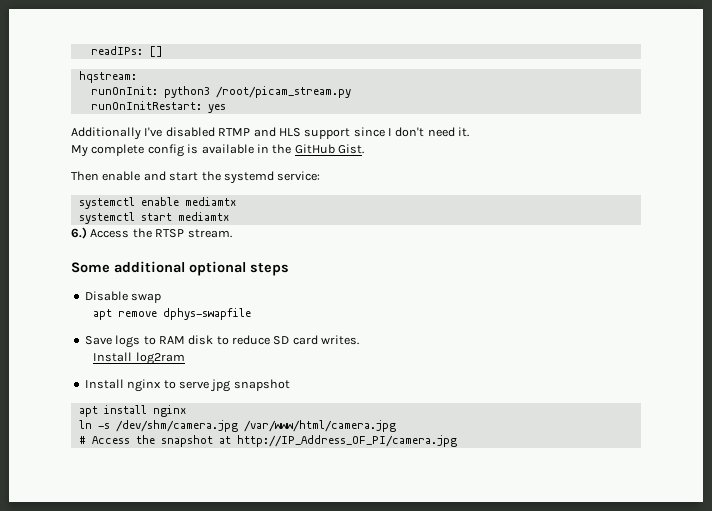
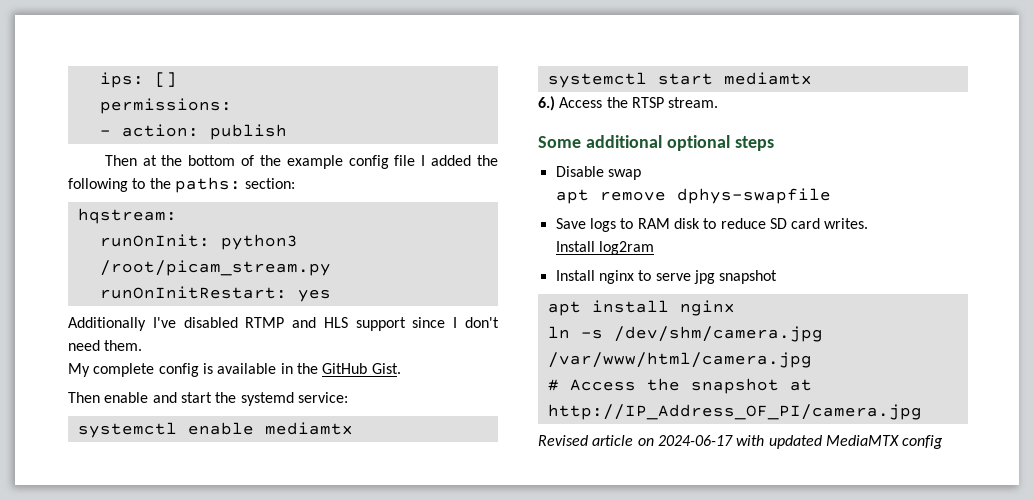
[90,46,143,55] readIPs: -> [99,72,144,88] ips:
(163, 51) none -> [99,98,232,114] [99,124,287,140] [104,155,498,169] [68,177,296,193] // permissions: // - action: publish // Then at the bottom of the example config file I added the following to the paths: section:
[458,127,470,137] it. -> [104,340,143,351] them.
(457, 441) none -> [538,435,944,449] // Revised article on 2024-06-17 with updated MediaMTX config

